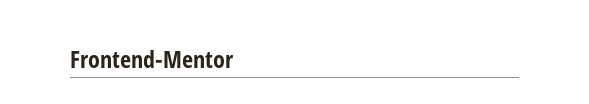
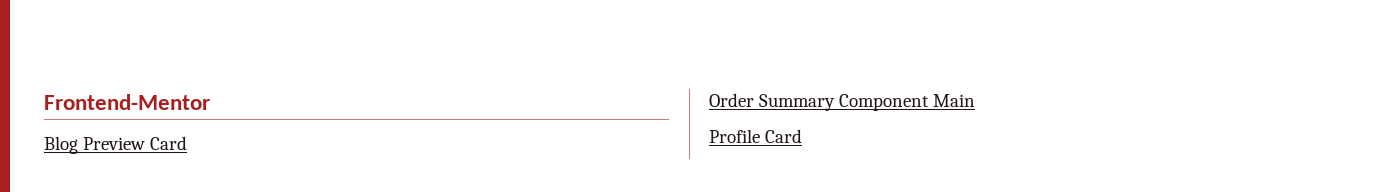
(234, 59) none -> [44,136,188,154] [709,93,976,111] [709,129,803,143] // Blog Preview Card // Order Summary Component Main // Profile Card

